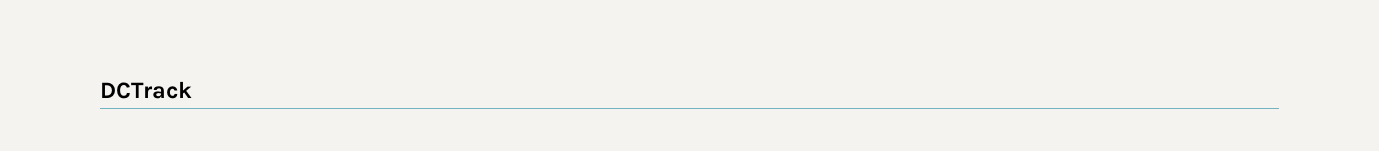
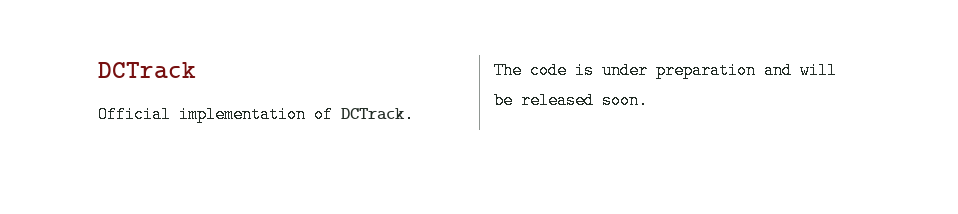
(192, 90) none -> [98,106,414,123] [494,62,837,79] [494,92,648,109] // Official implementation of DCTrack. // The code is under preparation and will be released soon.

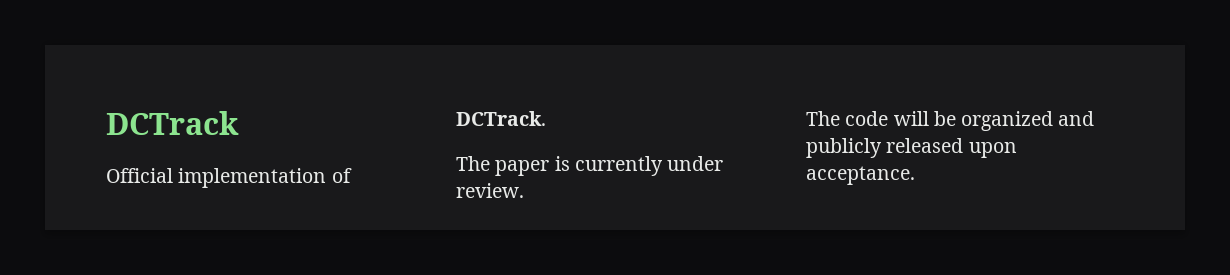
[530,62,837,79] [494,92,648,109] code is under preparation and will be released soon. -> [495,156,724,176] [456,183,524,198] [806,111,1095,131] [806,138,1017,158] [806,166,915,185] paper is currently under review. // The code will be organized and publicly released upon acceptance.

